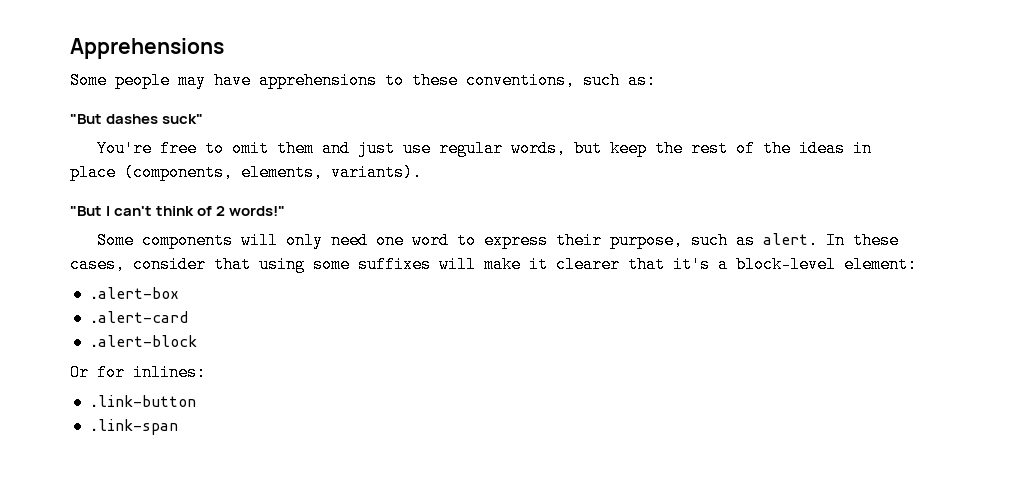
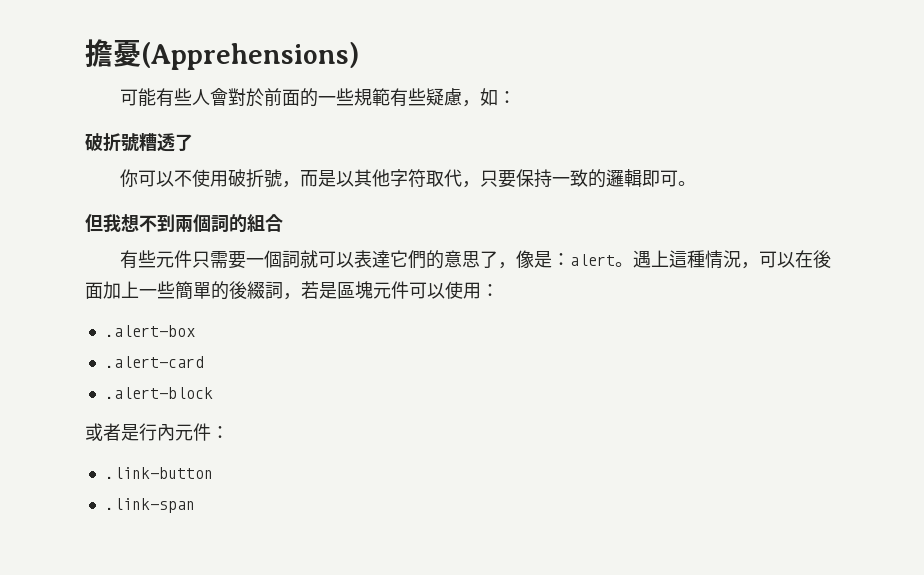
[70,38,224,59] [70,72,656,89] [70,114,204,124] [97,140,873,157] [70,164,422,181] [70,206,286,216] [97,232,900,249] [70,256,917,273] Apprehensions // Some people may have apprehensions to these conventions, such as: // "But dashes suck" // You're free to omit them and just use regular words, but keep the rest of the ideas in place (components, elements, variants). // "But I can't think of 2 words!" // Some components will only need one word to express their purpose, such as alert. In these cases, consider that using some suffixes will make it clearer that it's a block-level element: -> [85,39,359,70] [119,88,516,107] [85,133,193,152] [119,169,696,188] [85,214,283,233] [119,250,831,269] [85,281,499,300] 擔憂(Apprehensions) // 可能有些人會對於前面的一些規範有些疑慮，如： // 破折號糟透了 // 你可以不使用破折號，而是以其他字符取代，只要保持一致的邏輯即可。 // 但我想不到兩個詞的組合 // 有些元件只需要一個詞就可以表達它們的意思了，像是：alert。遇上這種情況，可以在後面加上一些簡單的後綴詞，若是區塊元件可以使用：
[70,364,206,381] Or for inlines: -> [85,423,229,441] 或者是行內元件：

